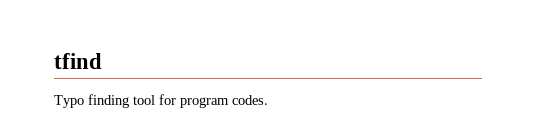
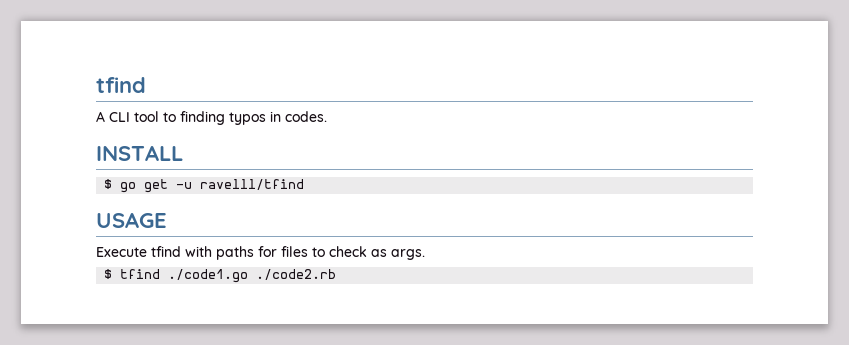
[54,94,268,108] Typo finding tool for program codes. -> [96,111,327,125] [96,145,183,161] [104,179,305,193] [96,212,167,228] [96,246,425,260] [104,269,337,283] A CLI tool to finding typos in codes. // INSTALL // $ go get -u ravelll/tfind // USAGE // Execute tfind with paths for files to check as args. // $ tfind ./code1.go ./code2.rb

